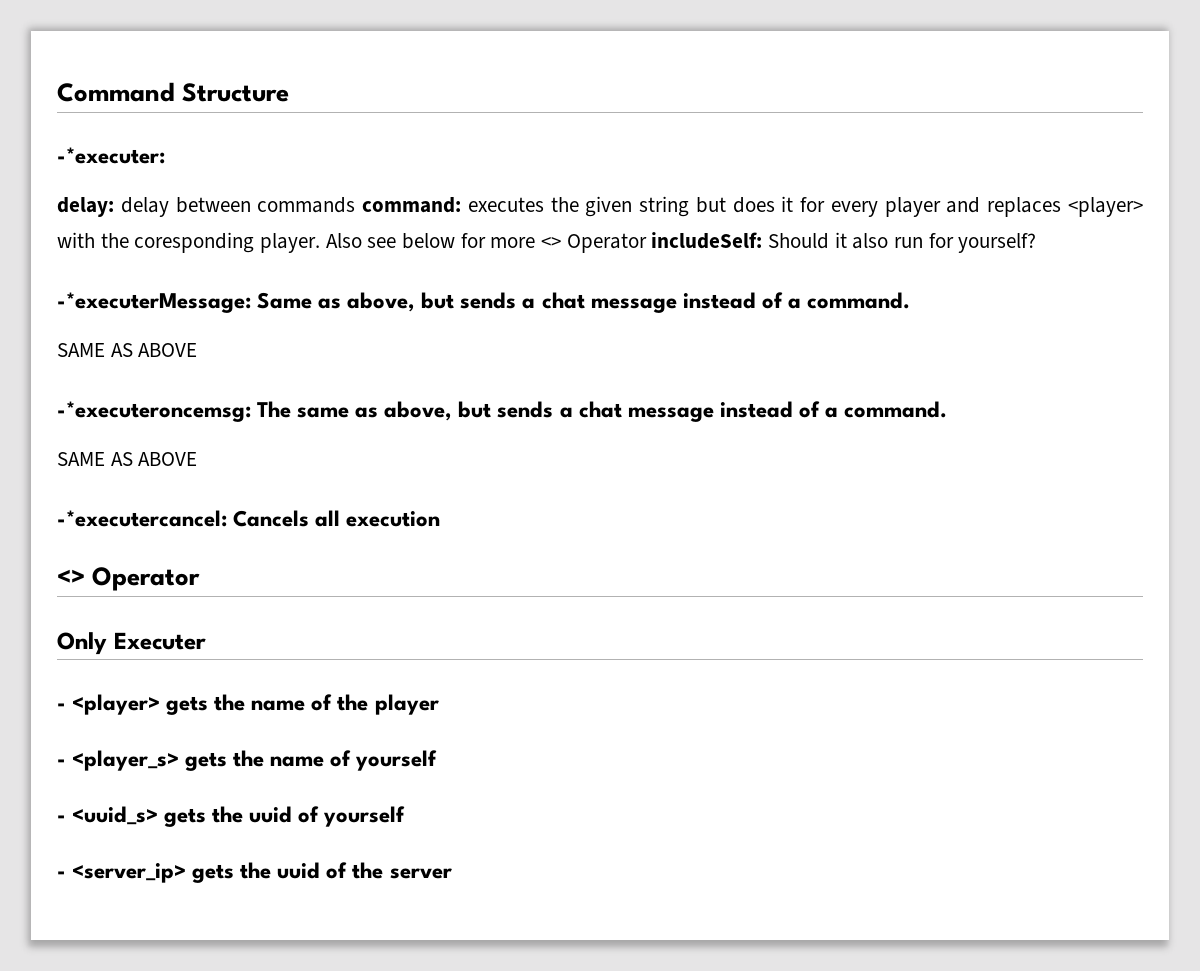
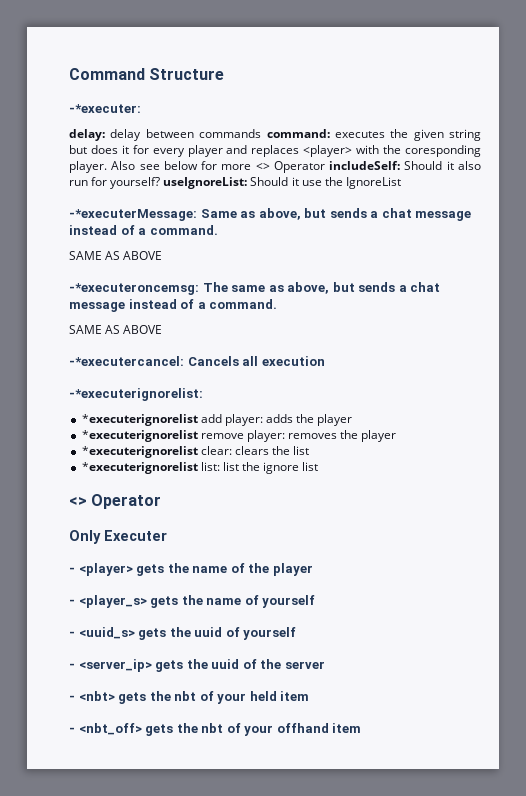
(1037, 243) none -> [163,177,401,189] useIgnoreList: Should it use the IgnoreList
(441, 519) none -> [69,388,203,401] [81,414,353,426] [81,430,397,442] [81,446,310,458] [81,462,319,474] // -*executerignorelist: // *executerignorelist add player: adds the player // *executerignorelist remove player: removes the player // *executerignorelist clear: clears the list // *executerignorelist list: list the ignore list
(452, 873) none -> [69,691,310,704] [69,723,362,736] // - <nbt> gets the nbt of your held item // - <nbt_off> gets the nbt of your offhand item

